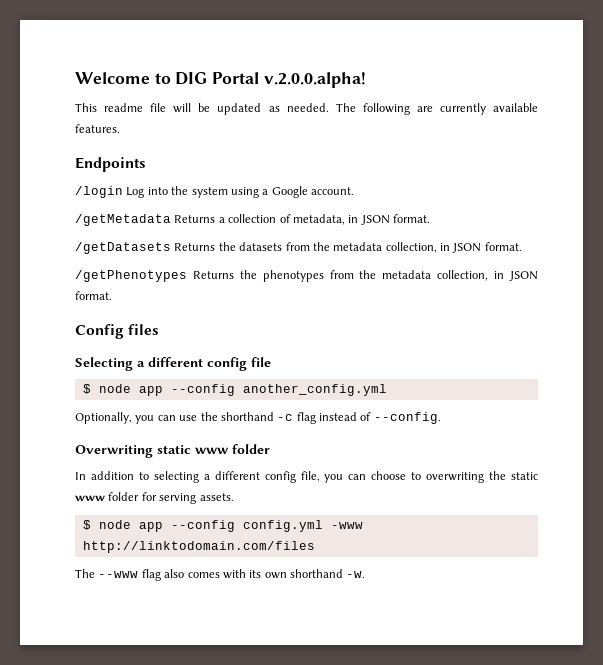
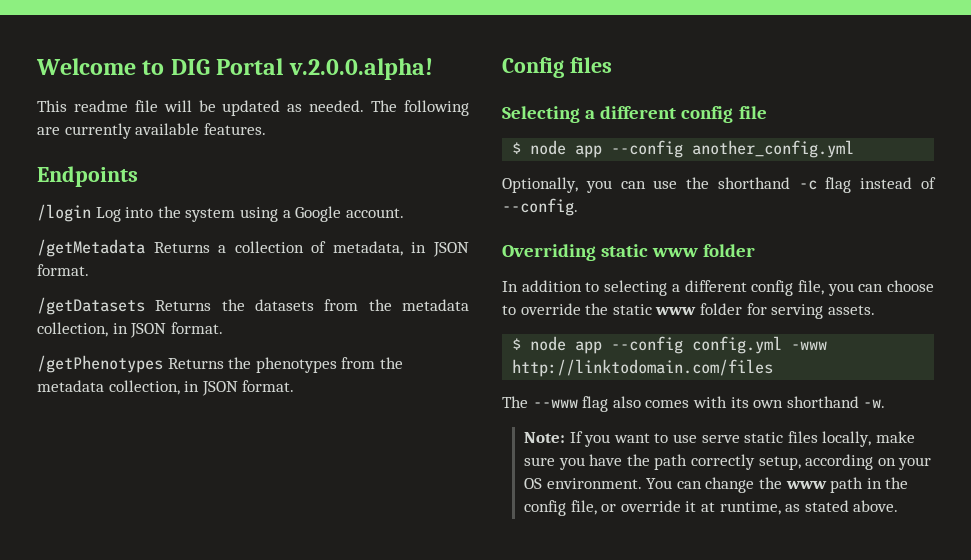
[75,445,153,458] Overwriting -> [502,244,596,261] Overriding
[426,472,485,483] overwriting -> [520,303,581,315] override
(366, 574) none -> [524,431,915,447] [524,454,932,470] [524,477,909,493] [524,500,899,516] // Note: If you want to use serve static files locally, make sure you have the path correctly setup, according on your OS environment. You can change the www path in the config file, or override it at runtime, as stated above.

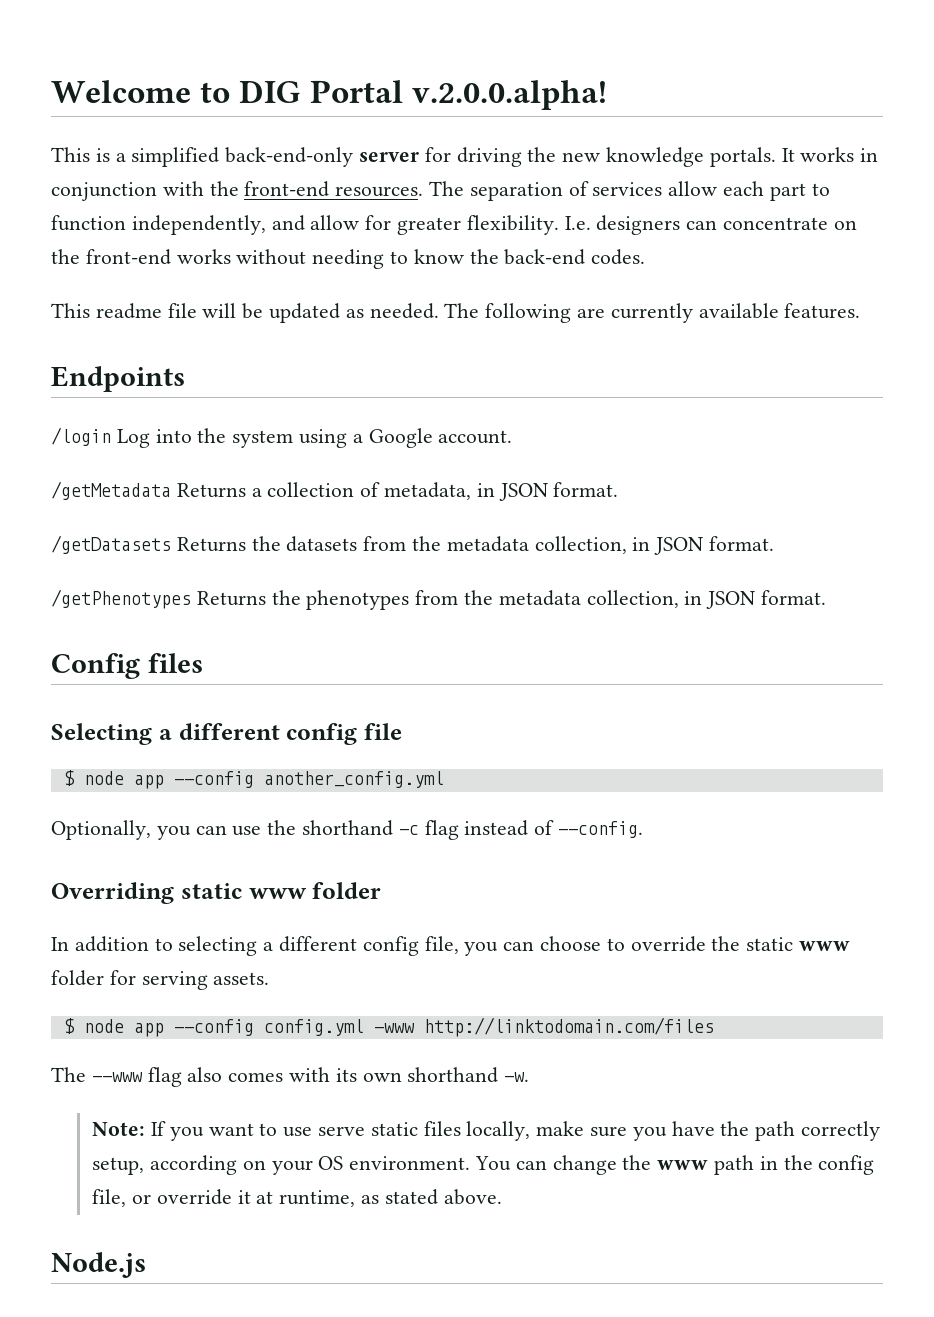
(433, 69) none -> [51,147,879,167] [51,181,830,201] [51,215,857,235] [51,249,646,269] // This is a simplified back-end-only server for driving the new knowledge portals. It works in conjunction with the front-end resources. The separation of services allow each part to function independently, and allow for greater flexibility. I.e. designers can concentrate on the front-end works without needing to know the back-end codes.
(899, 506) none -> [51,1252,146,1278] // Node.js

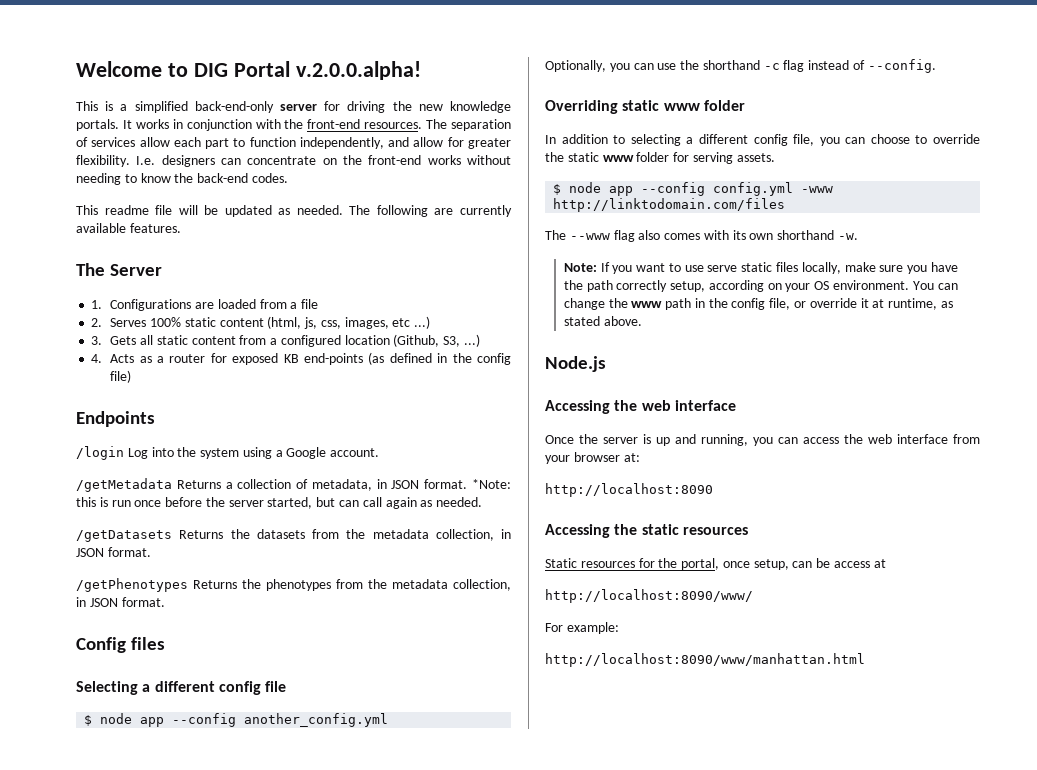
(861, 311) none -> [76,263,163,276] [91,299,319,311] [91,316,431,329] [91,334,481,347] [91,352,511,365] [110,370,132,383] // The Server // 1. Configurations are loaded from a file // 2. Serves 100% static content (html, js, css, images, etc ...) // 3. Gets all static content from a configured location (Github, S3, ...) // 4. Acts as a router for exposed KB end-points (as defined in the config file)
(619, 489) none -> [471,479,511,489] [76,497,483,509] *Note: this is run once before the server started, but can call again as needed.
(146, 1265) none -> [545,400,736,414] [545,434,980,446] [545,452,640,464] [545,483,713,497] [545,524,748,538] [545,558,886,570] [545,589,753,603] [545,622,619,634] [545,653,865,667] // Accessing the web interface // Once the server is up and running, you can access the web interface from your browser at: // http://localhost:8090 // Accessing the static resources // Static resources for the portal, once setup, can be access at // http://localhost:8090/www/ // For example: // http://localhost:8090/www/manhattan.html

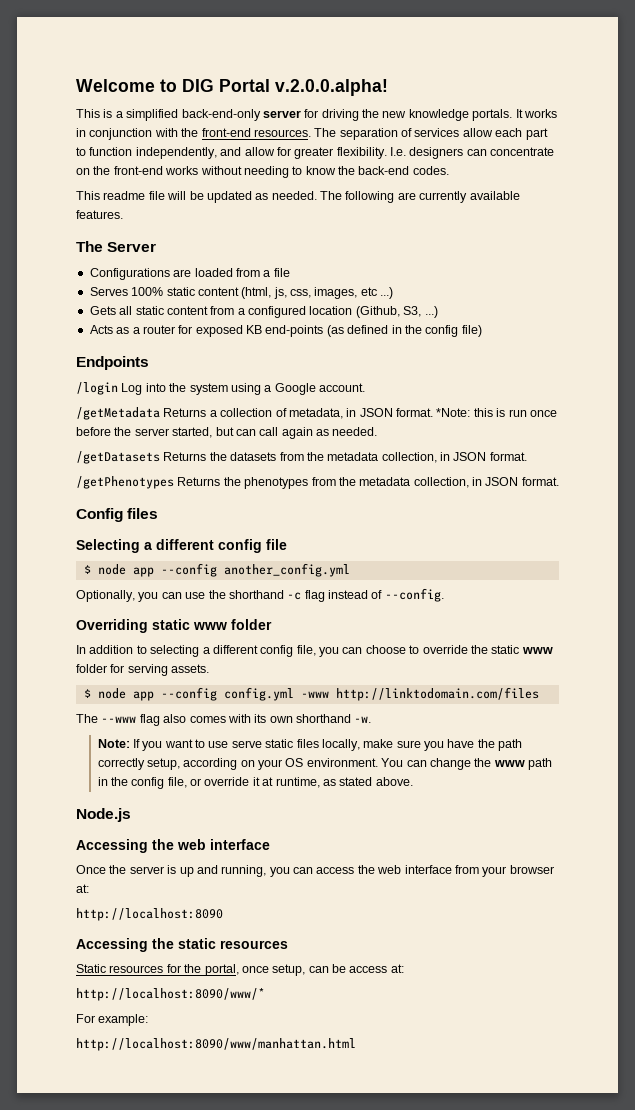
[91,300,103,309] 1. -> (157, 247) none
[91,318,103,327] 2. -> (290, 272) none
[91,336,103,345] 3. -> (394, 293) none
[91,354,103,363] 4. -> (438, 312) none
[873,559,886,568] [545,589,753,603] at // http://localhost:8090/www/ -> [390,964,404,973] [76,988,265,1001] at: // http://localhost:8090/www/*

